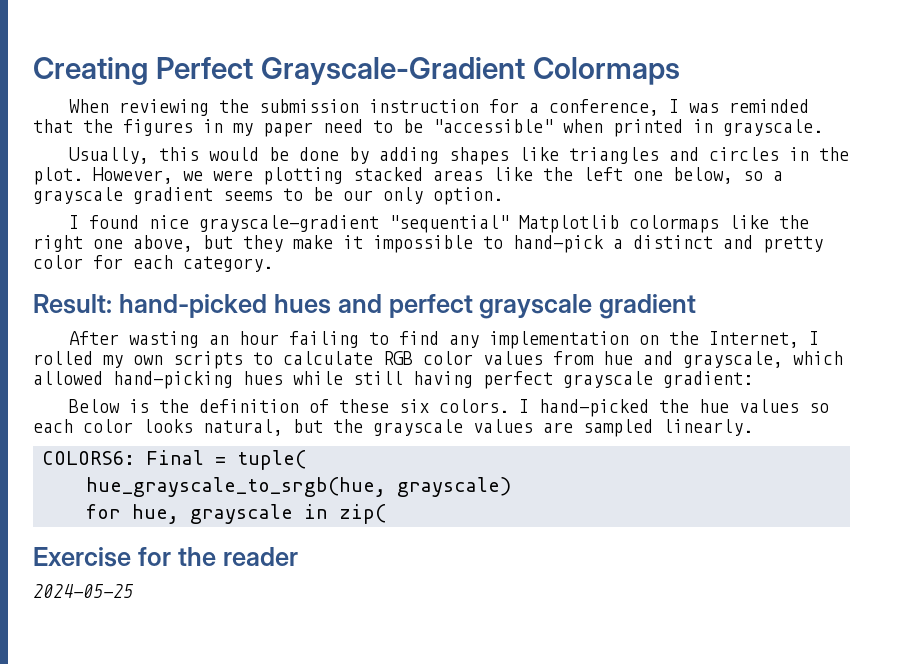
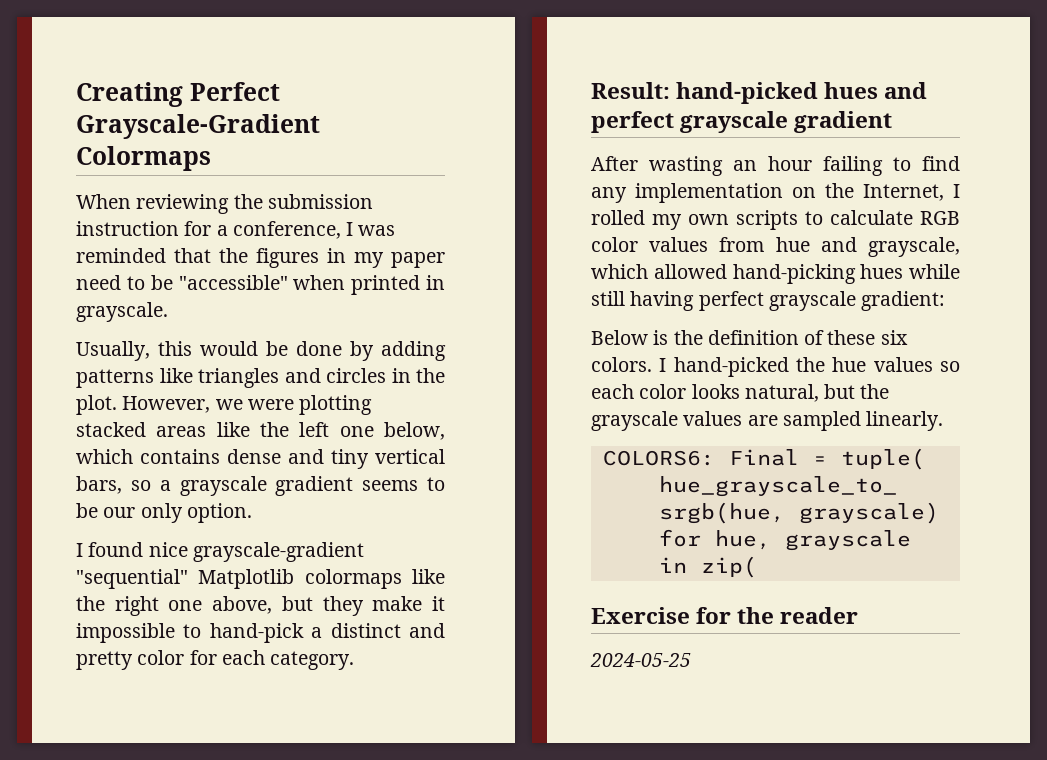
[448,147,509,165] shapes -> [76,369,154,388] patterns
(733, 175) none -> [76,449,445,469] [76,476,122,494] which contains dense and tiny vertical bars,

